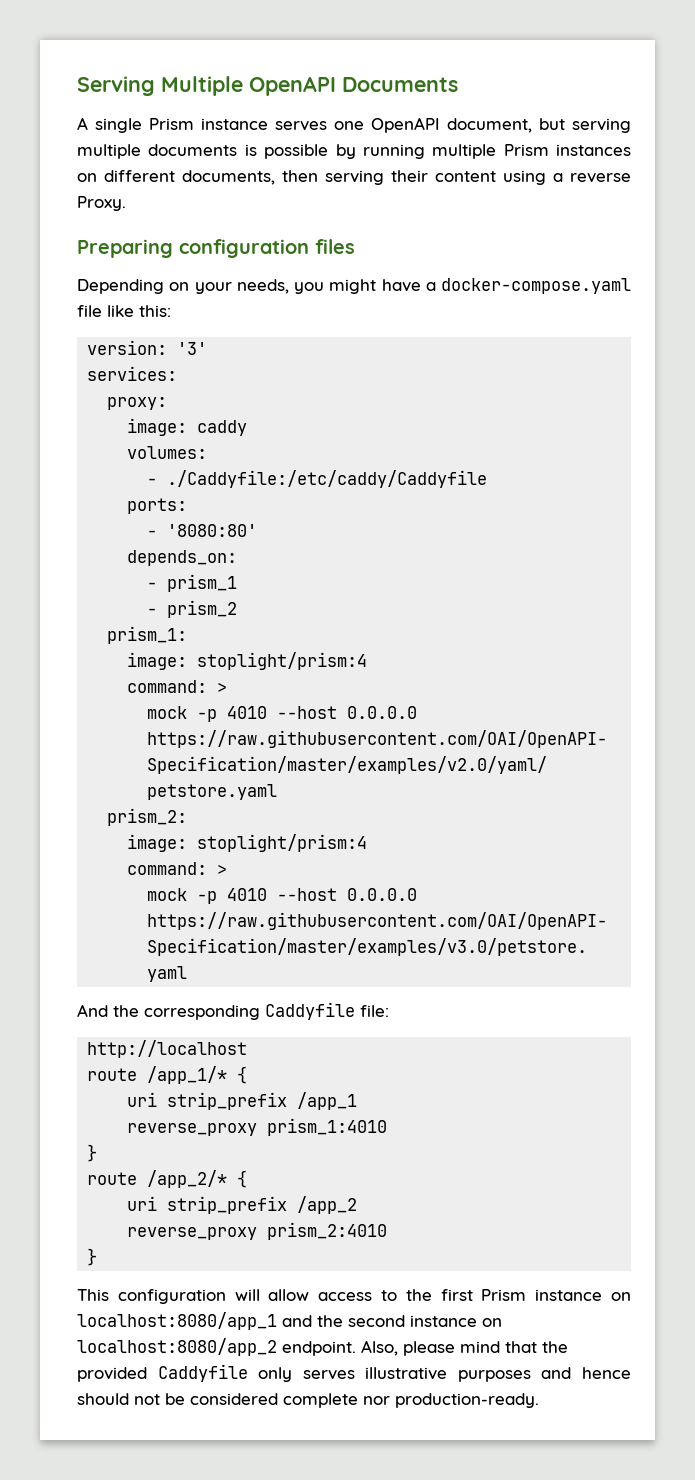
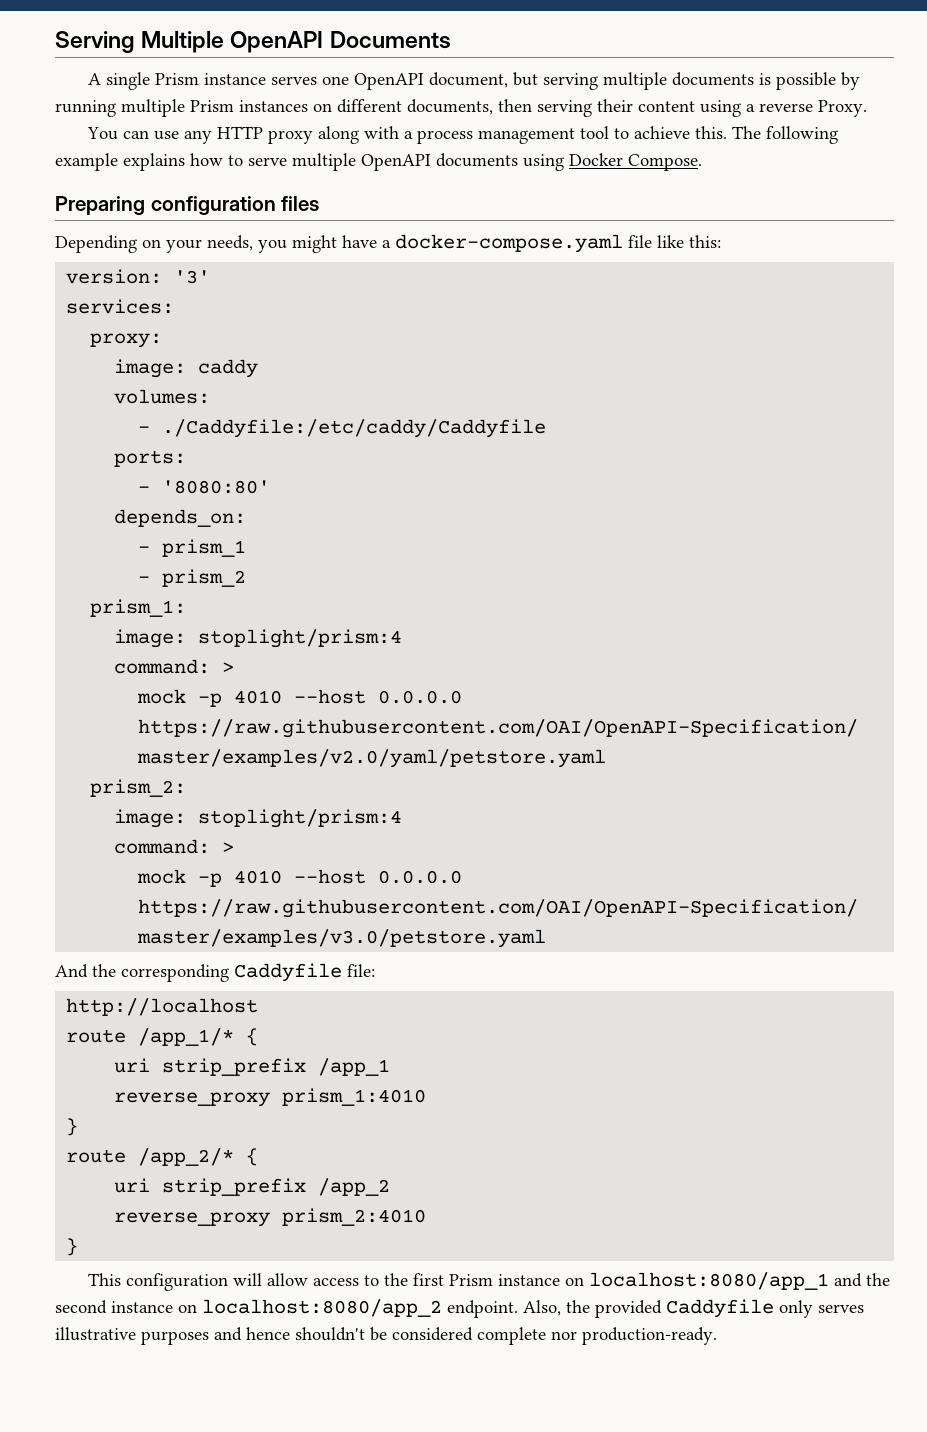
(126, 203) none -> [87,126,839,144] [55,153,702,171] // You can use any HTTP proxy along with a process management tool to achieve this. The following example explains how to serve multiple OpenAPI documents using Docker Compose.
[403,1341,537,1356] please mind that -> (561, 1308) none
[77,1393,160,1405] should not -> [295,1327,365,1341] shouldn't

